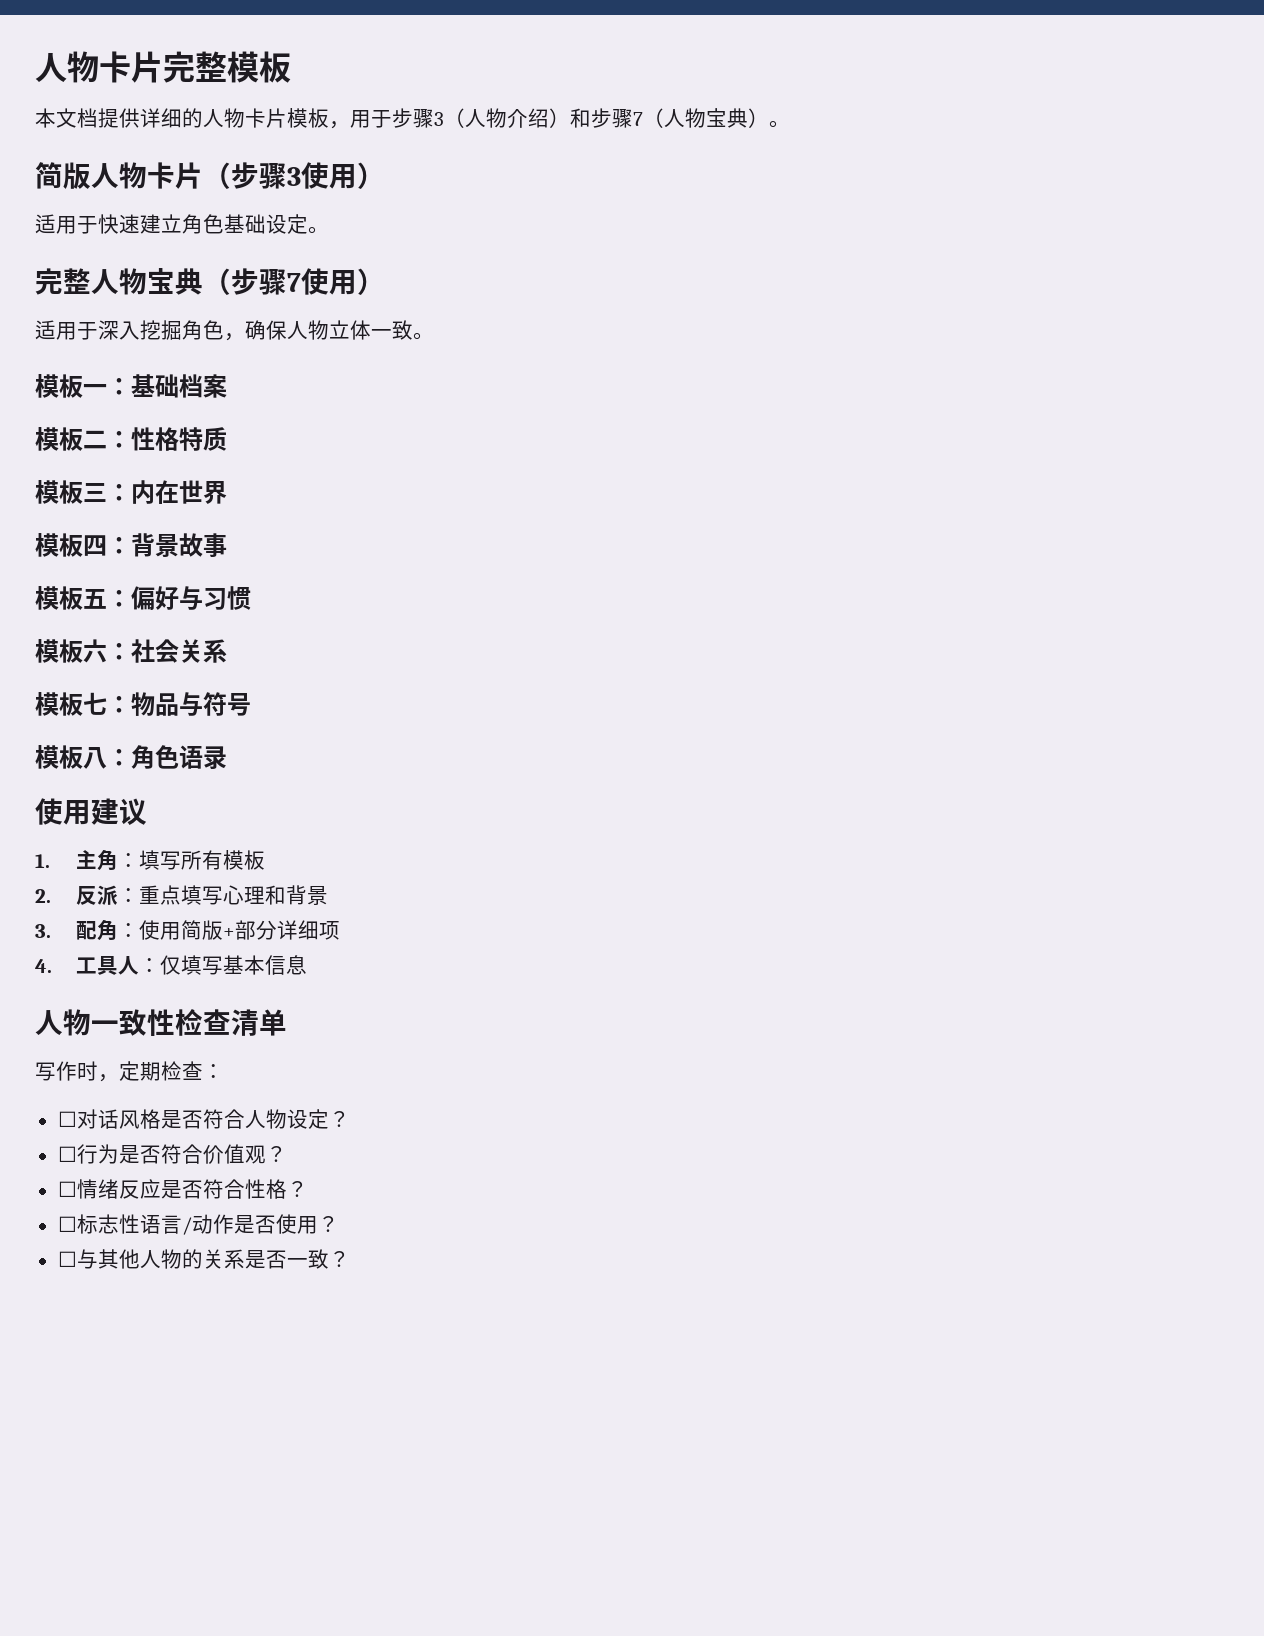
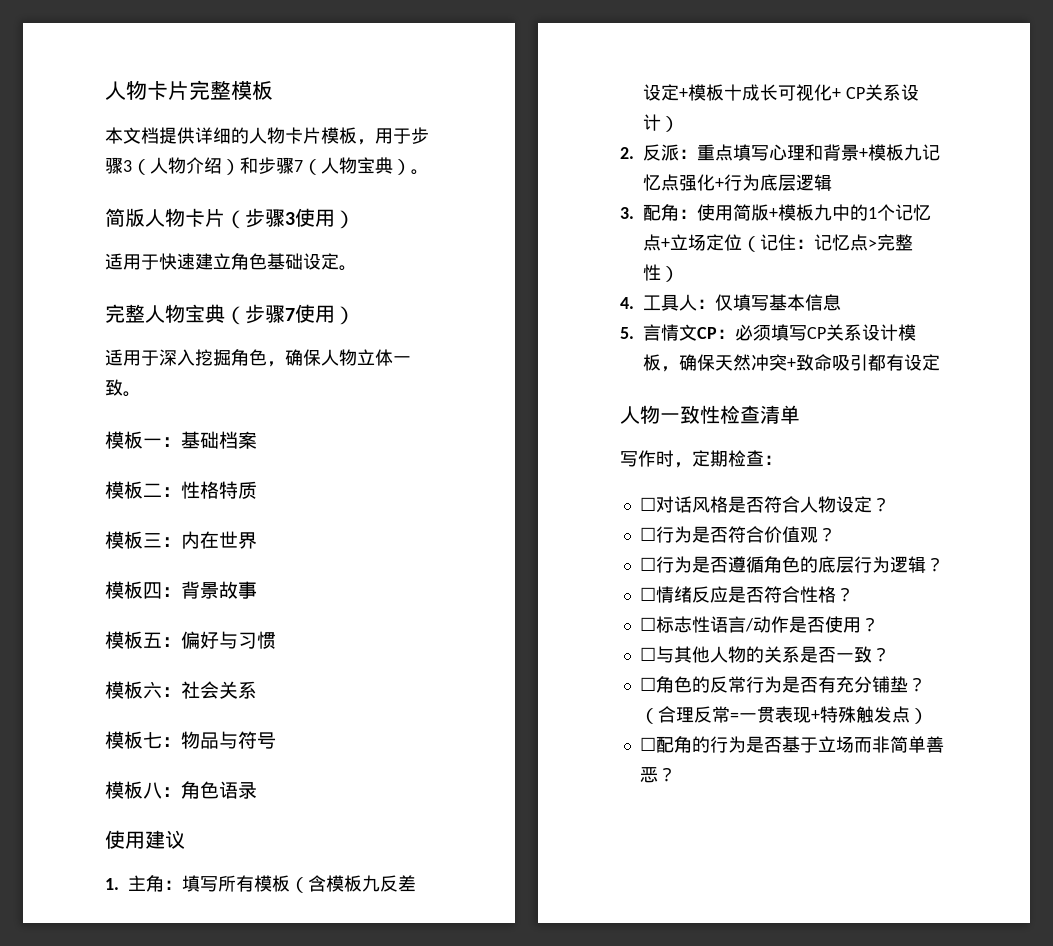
(265, 860) none -> [290,875,417,893] [643,84,920,101] [643,114,680,132] （含模板九反差设定+模板十成长可视化+ CP关系设计）
(328, 895) none -> [859,144,941,161] [643,174,833,191] +模板九记忆点强化+行为底层逻辑
[234,920,340,940] 部分详细项 -> [778,204,932,221] [643,234,914,252] [643,264,680,282] 模板九中的1个记忆点+立场定位（记住：记忆点>完整性）
(307, 965) none -> [620,324,917,341] [643,354,941,372] // 5.言情文CP：必须填写CP关系设计模板，确保天然冲突+致命吸引都有设定
(287, 1154) none -> [639,556,944,573] // ☐行为是否遵循角色的底层行为逻辑？
(350, 1259) none -> [639,676,926,693] [639,706,928,724] [639,736,944,753] [639,767,676,783] // ☐角色的反常行为是否有充分铺垫？（合理反常=一贯表现+特殊触发点） // ☐配角的行为是否基于立场而非简单善恶？

